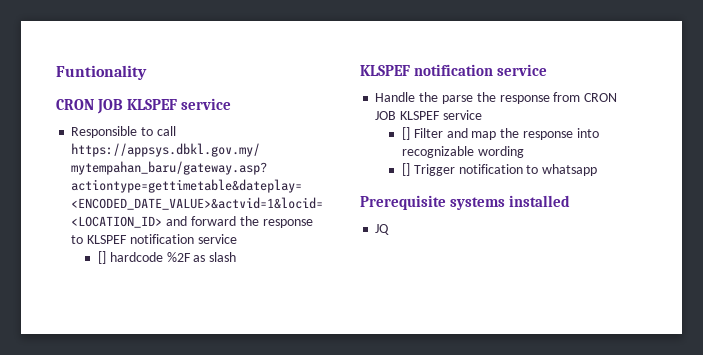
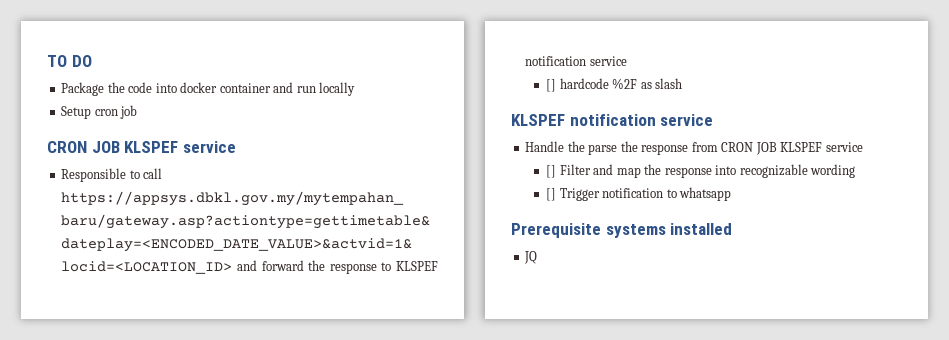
[56,65,147,80] Funtionality -> [47,55,92,67] [61,82,356,96] [61,105,138,119] TO DO // Package the code into docker container and run locally // Setup cron job

